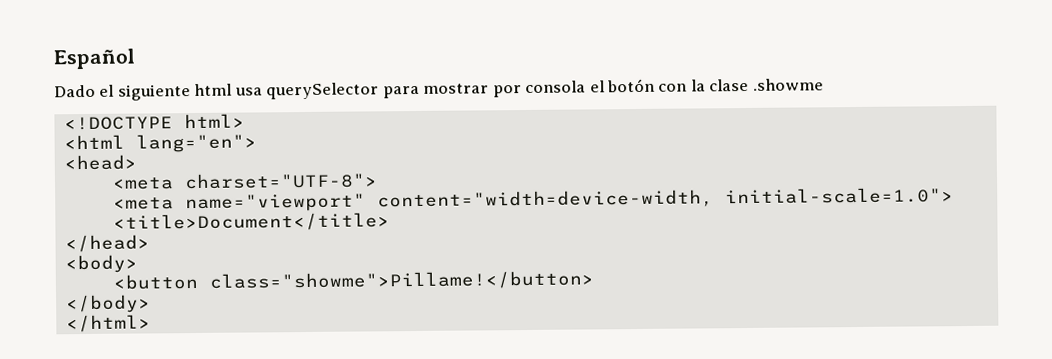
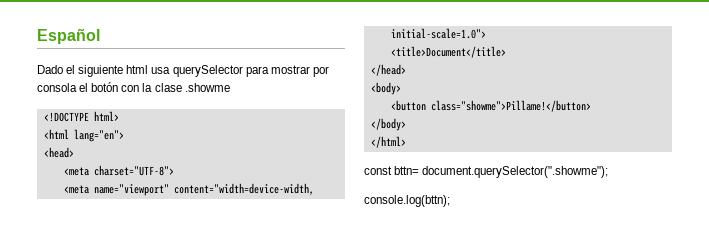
(151, 323) none -> [364,166,609,178] [364,195,450,207] // const bttn= document.querySelector(".showme"); // console.log(bttn);

